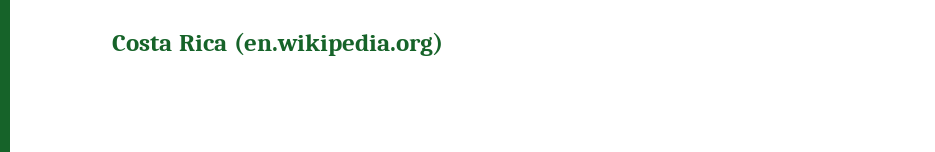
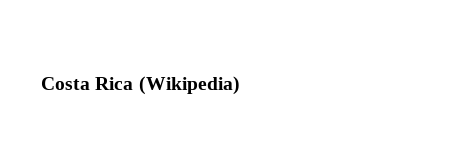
[233,32,443,56] (en.wikipedia.org) -> [138,76,240,95] (Wikipedia)

